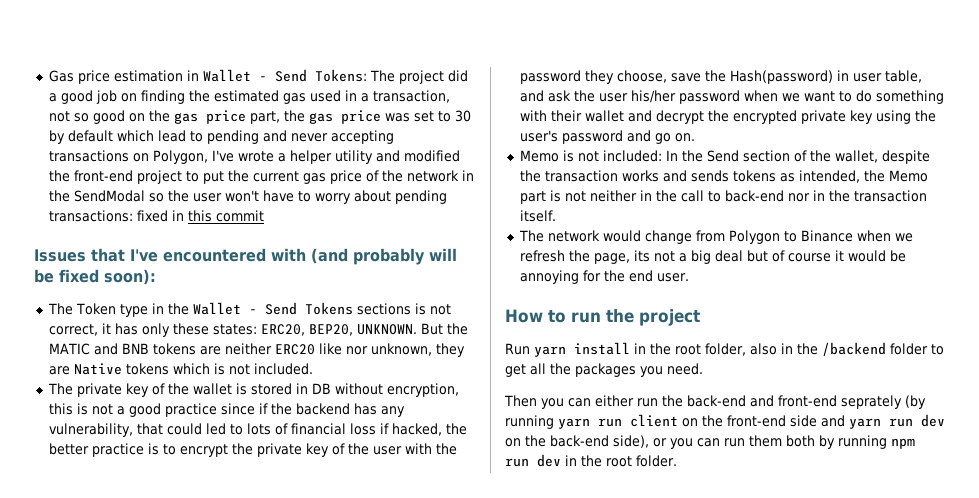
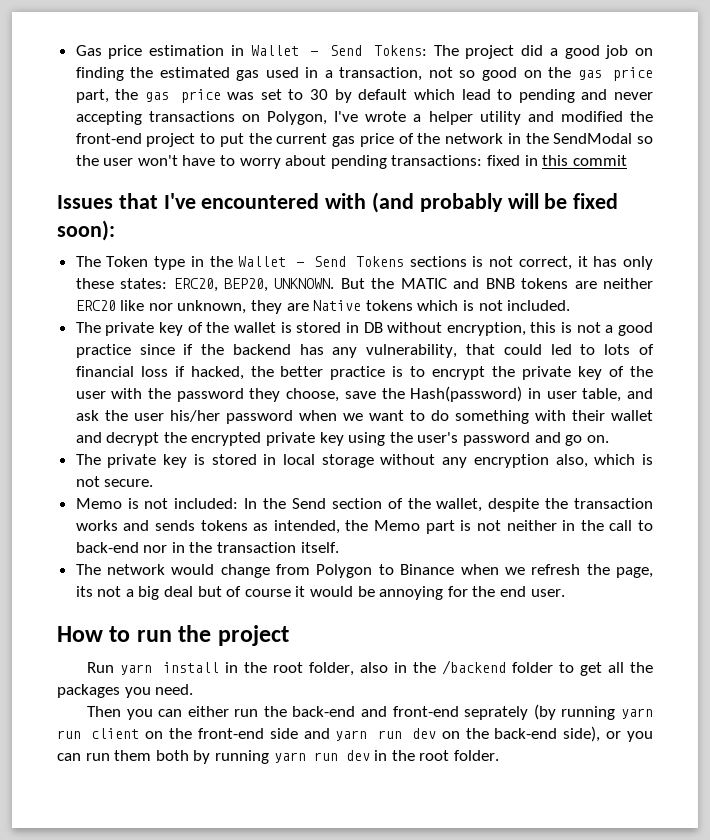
(695, 137) none -> [75,454,653,468] [75,476,154,487] // The private key is stored in local storage without any encryption also, which is not secure.
[891,438,915,449] npm -> [273,752,306,763] yarn

